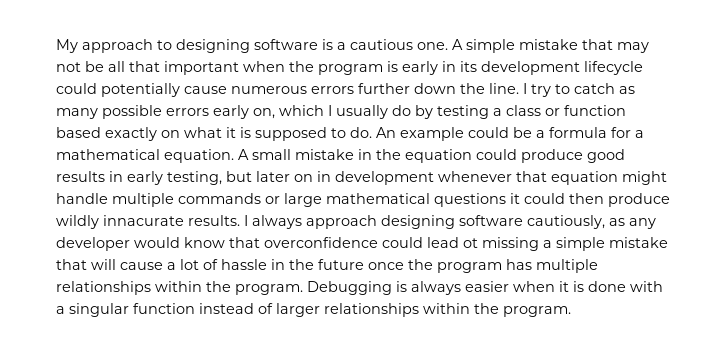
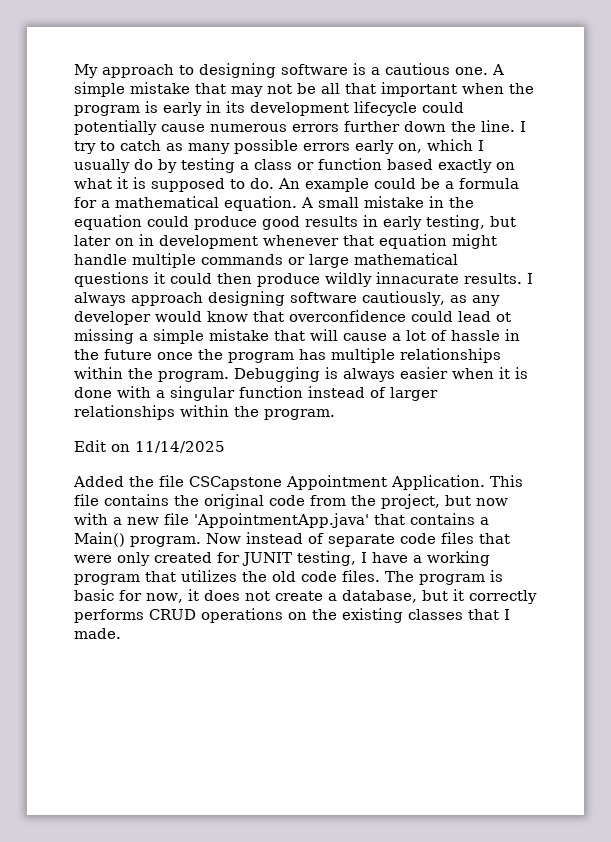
(571, 311) none -> [74,440,225,453] [73,475,523,490] [74,494,508,509] [74,513,489,528] [74,532,510,547] [74,551,490,566] [74,570,503,585] [74,589,537,604] [74,608,510,623] [74,628,121,639] // Edit on 11/14/2025 // Added the file CSCapstone Appointment Application. This file contains the original code from the project, but now with a new file 'AppointmentApp.java' that contains a Main() program. Now instead of separate code files that were only created for JUNIT testing, I have a working program that utilizes the old code files. The program is basic for now, it does not create a database, but it correctly performs CRUD operations on the existing classes that I made.

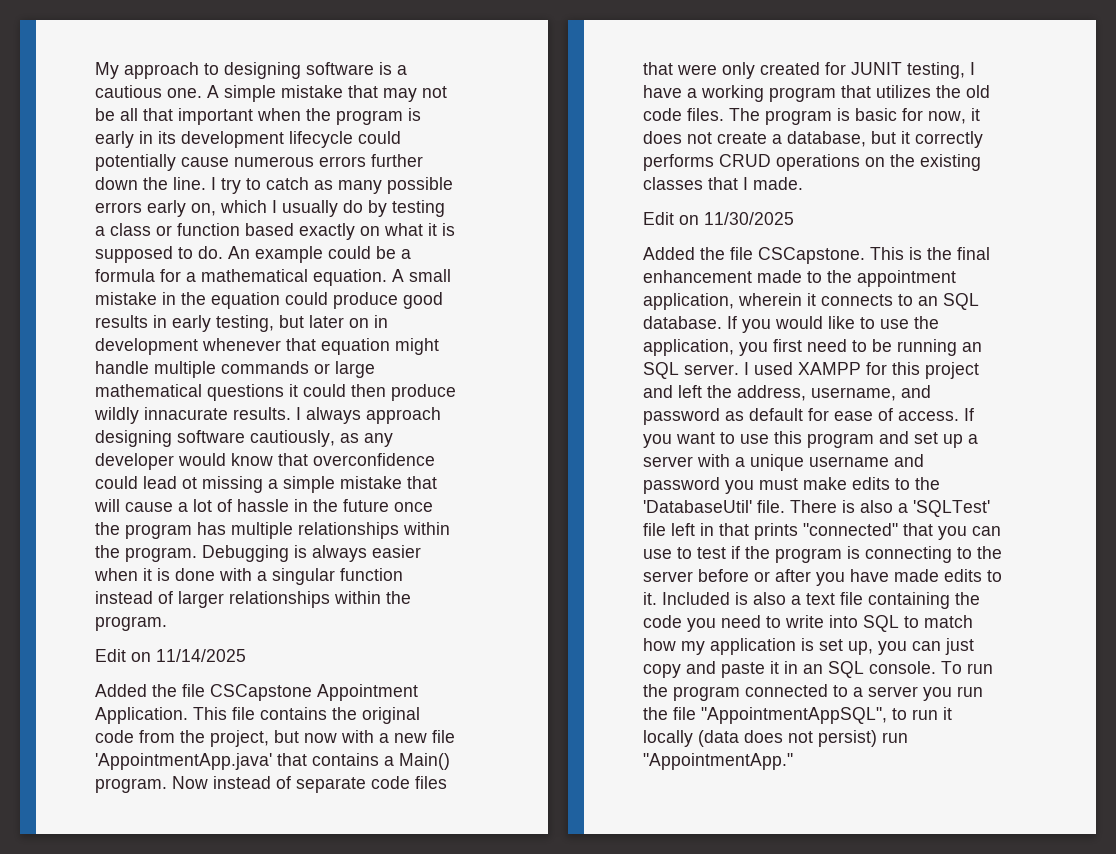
(121, 633) none -> [643,212,794,225] [643,247,990,264] [643,270,956,287] [643,293,979,310] [643,316,939,333] [643,339,982,356] [643,362,979,379] [643,385,931,401] [643,408,974,425] [643,431,978,448] [643,454,924,471] [643,477,940,494] [643,500,990,517] [643,523,1001,540] [643,546,1002,563] [643,569,1002,586] [643,592,980,609] [643,615,973,632] [643,638,974,655] [643,661,993,678] [643,684,983,701] [643,707,952,724] [643,730,908,747] [643,753,793,770] // Edit on 11/30/2025 // Added the file CSCapstone. This is the final enhancement made to the appointment application, wherein it connects to an SQL database. If you would like to use the application, you first need to be running an SQL server. I used XAMPP for this project and left the address, username, and password as default for ease of access. If you want to use this program and set up a server with a unique username and password you must make edits to the 'DatabaseUtil' file. There is also a 'SQLTest' file left in that prints "connected" that you can use to test if the program is connecting to the server before or after you have made edits to it. Included is also a text file containing the code you need to write into SQL to match how my application is set up, you can just copy and paste it in an SQL console. To run the program connected to a server you run the file "AppointmentAppSQL", to run it locally (data does not persist) run "AppointmentApp."

